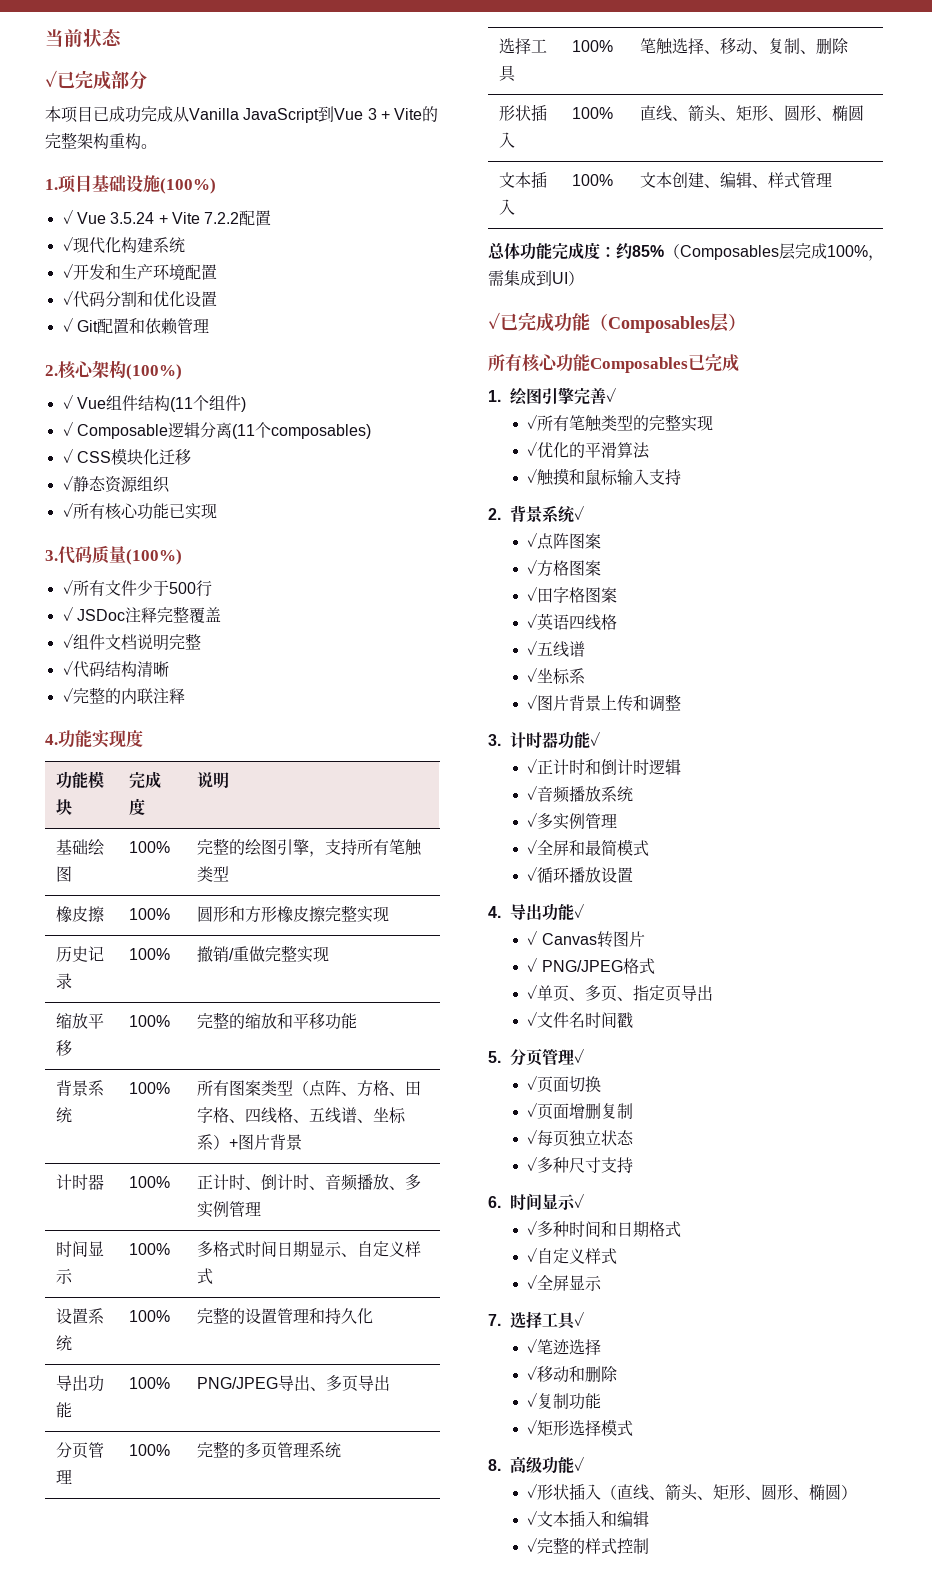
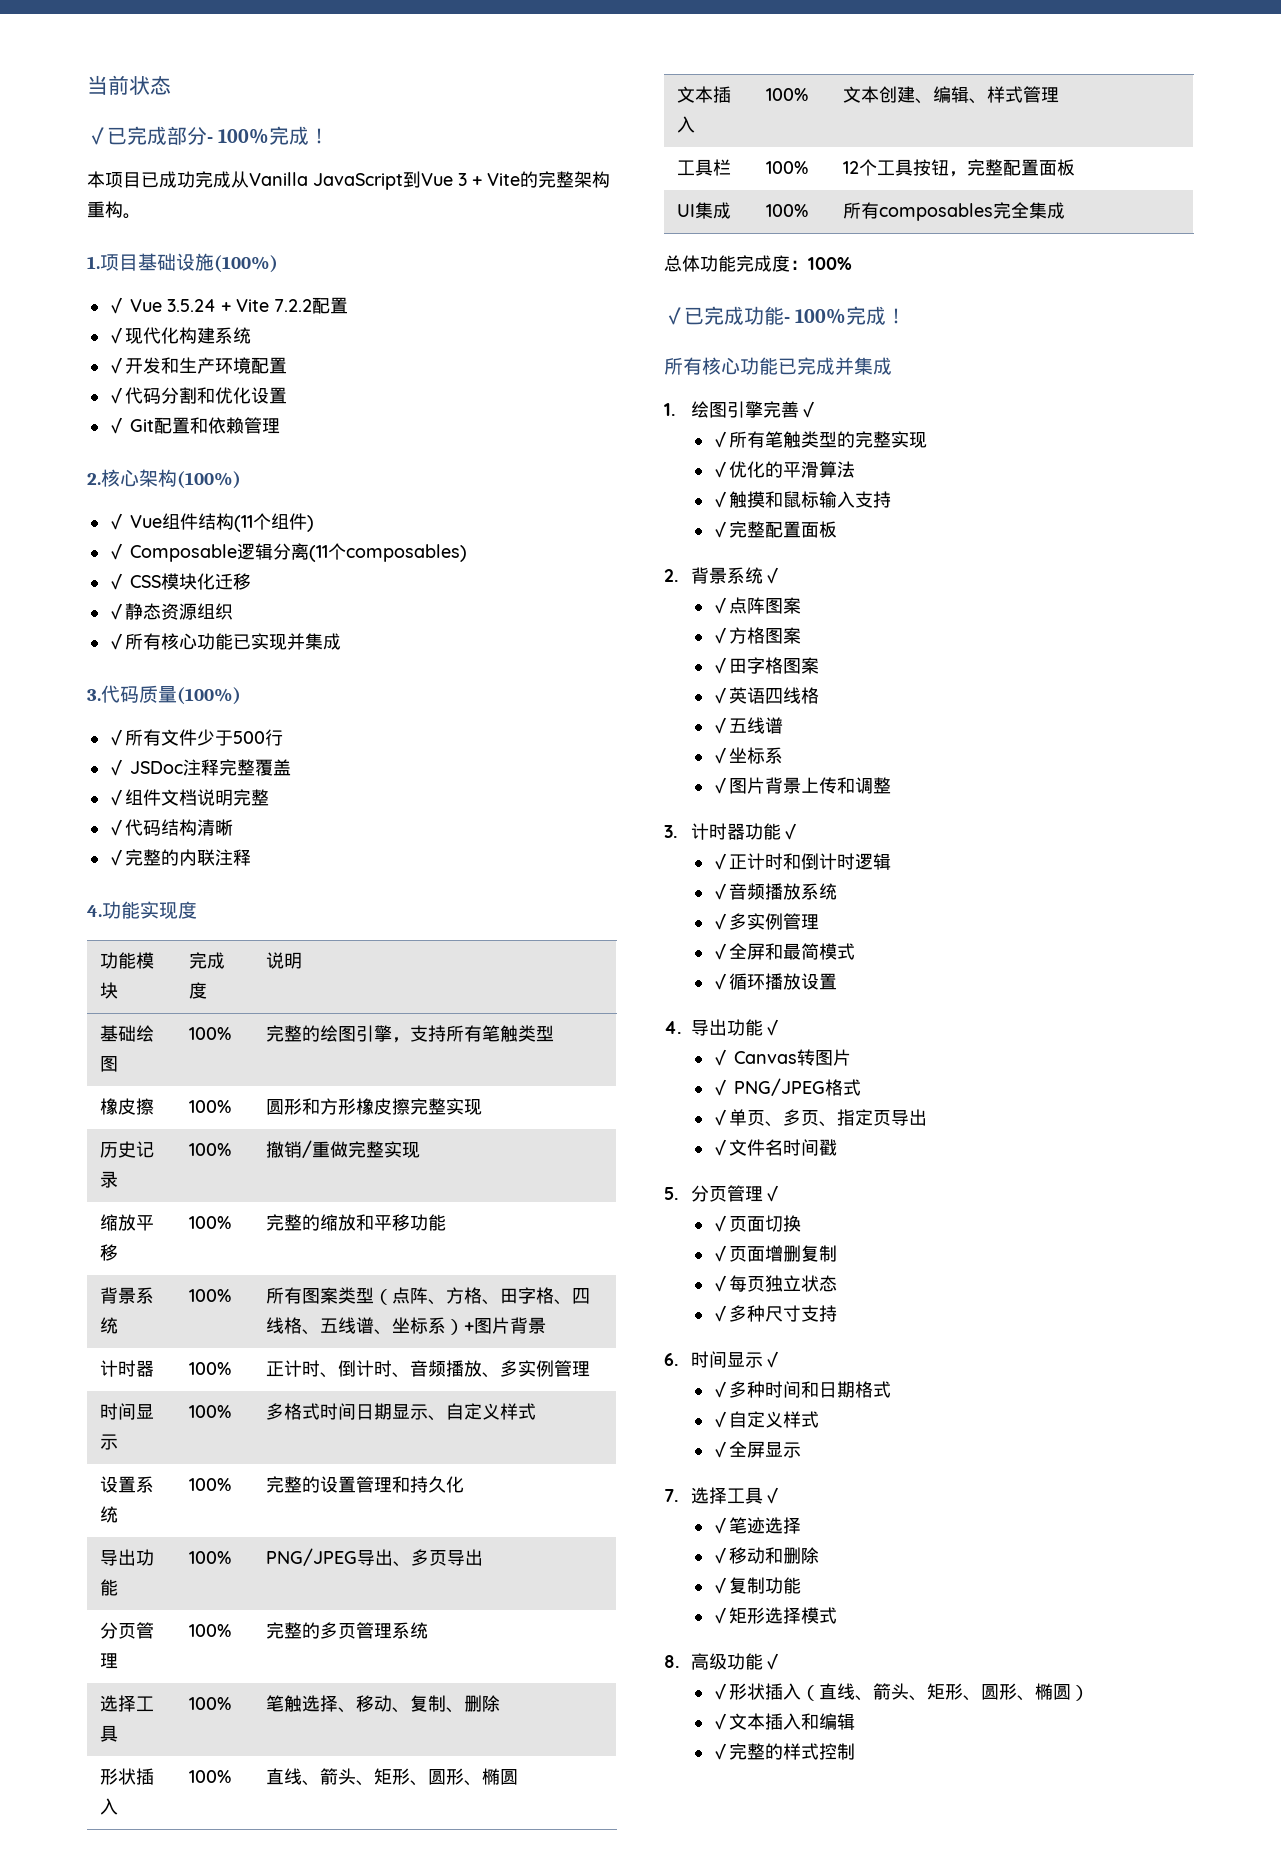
(147, 80) none -> [207,126,330,145] - 100%完成！
(217, 511) none -> [286,633,341,650] 并集成
[488,242,884,261] [488,270,584,286] // 总体功能完成度：约85%（Composables层完成100%，需集成到UI） -> [677,159,732,176] [766,161,809,174] [843,159,1076,177] [677,202,732,219] [766,204,809,217] [843,202,1066,221] [664,255,852,272] // 工具栏 | 100% | 12个工具按钮，完整配置面板 // UI集成 | 100% | 所有composables完全集成 // 总体功能完成度：100%
[590,313,746,333] [488,353,739,373] （Composables层） // 所有核心功能Composables已完成 -> [784,306,907,325] [664,357,892,375] - 100%完成！ // 所有核心功能已完成并集成
(682, 477) none -> [711,521,838,538] // ✓完整配置面板

